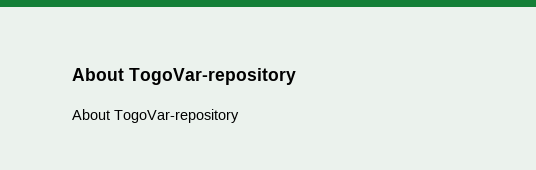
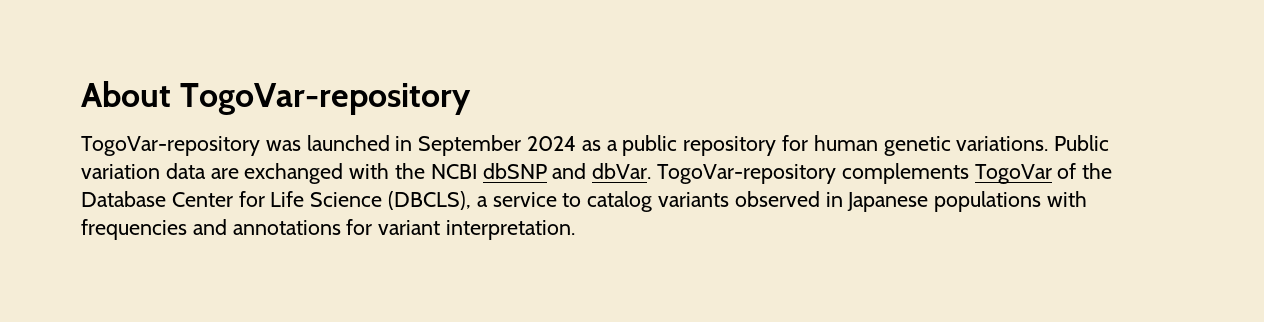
[72,109,239,123] About TogoVar-repository -> [81,135,1110,156] [81,163,1113,184] [81,191,1088,212] [81,219,576,240] TogoVar-repository was launched in September 2024 as a public repository for human genetic variations. Public variation data are exchanged with the NCBI dbSNP and dbVar. TogoVar-repository complements TogoVar of the Database Center for Life Science (DBCLS), a service to catalog variants observed in Japanese populations with frequencies and annotations for variant interpretation.

